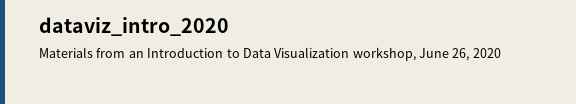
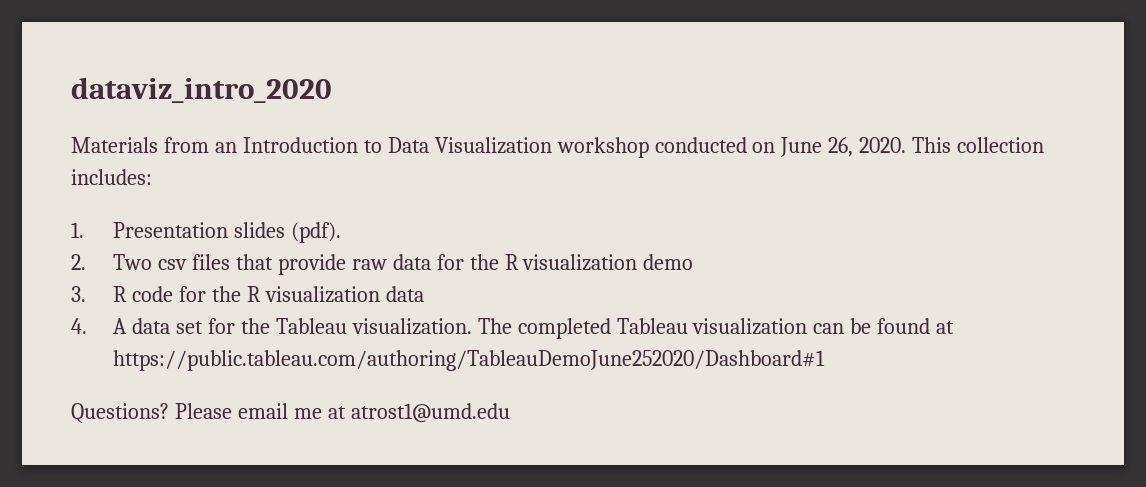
[352,47,501,61] workshop, June 26, 2020 -> [556,137,1045,158] [71,169,152,185] [71,222,341,243] [71,254,694,275] [71,286,424,303] [71,318,955,339] [113,350,826,371] [71,403,510,423] workshop conducted on June 26, 2020. This collection includes: // 1. Presentation slides (pdf). // 2. Two csv files that provide raw data for the R visualization demo // 3. R code for the R visualization data // 4. A data set for the Tableau visualization. The completed Tableau visualization can be found at https://public.tableau.com/authoring/TableauDemoJune252020/Dashboard#1 // Questions? Please email me at atrost1@umd.edu

